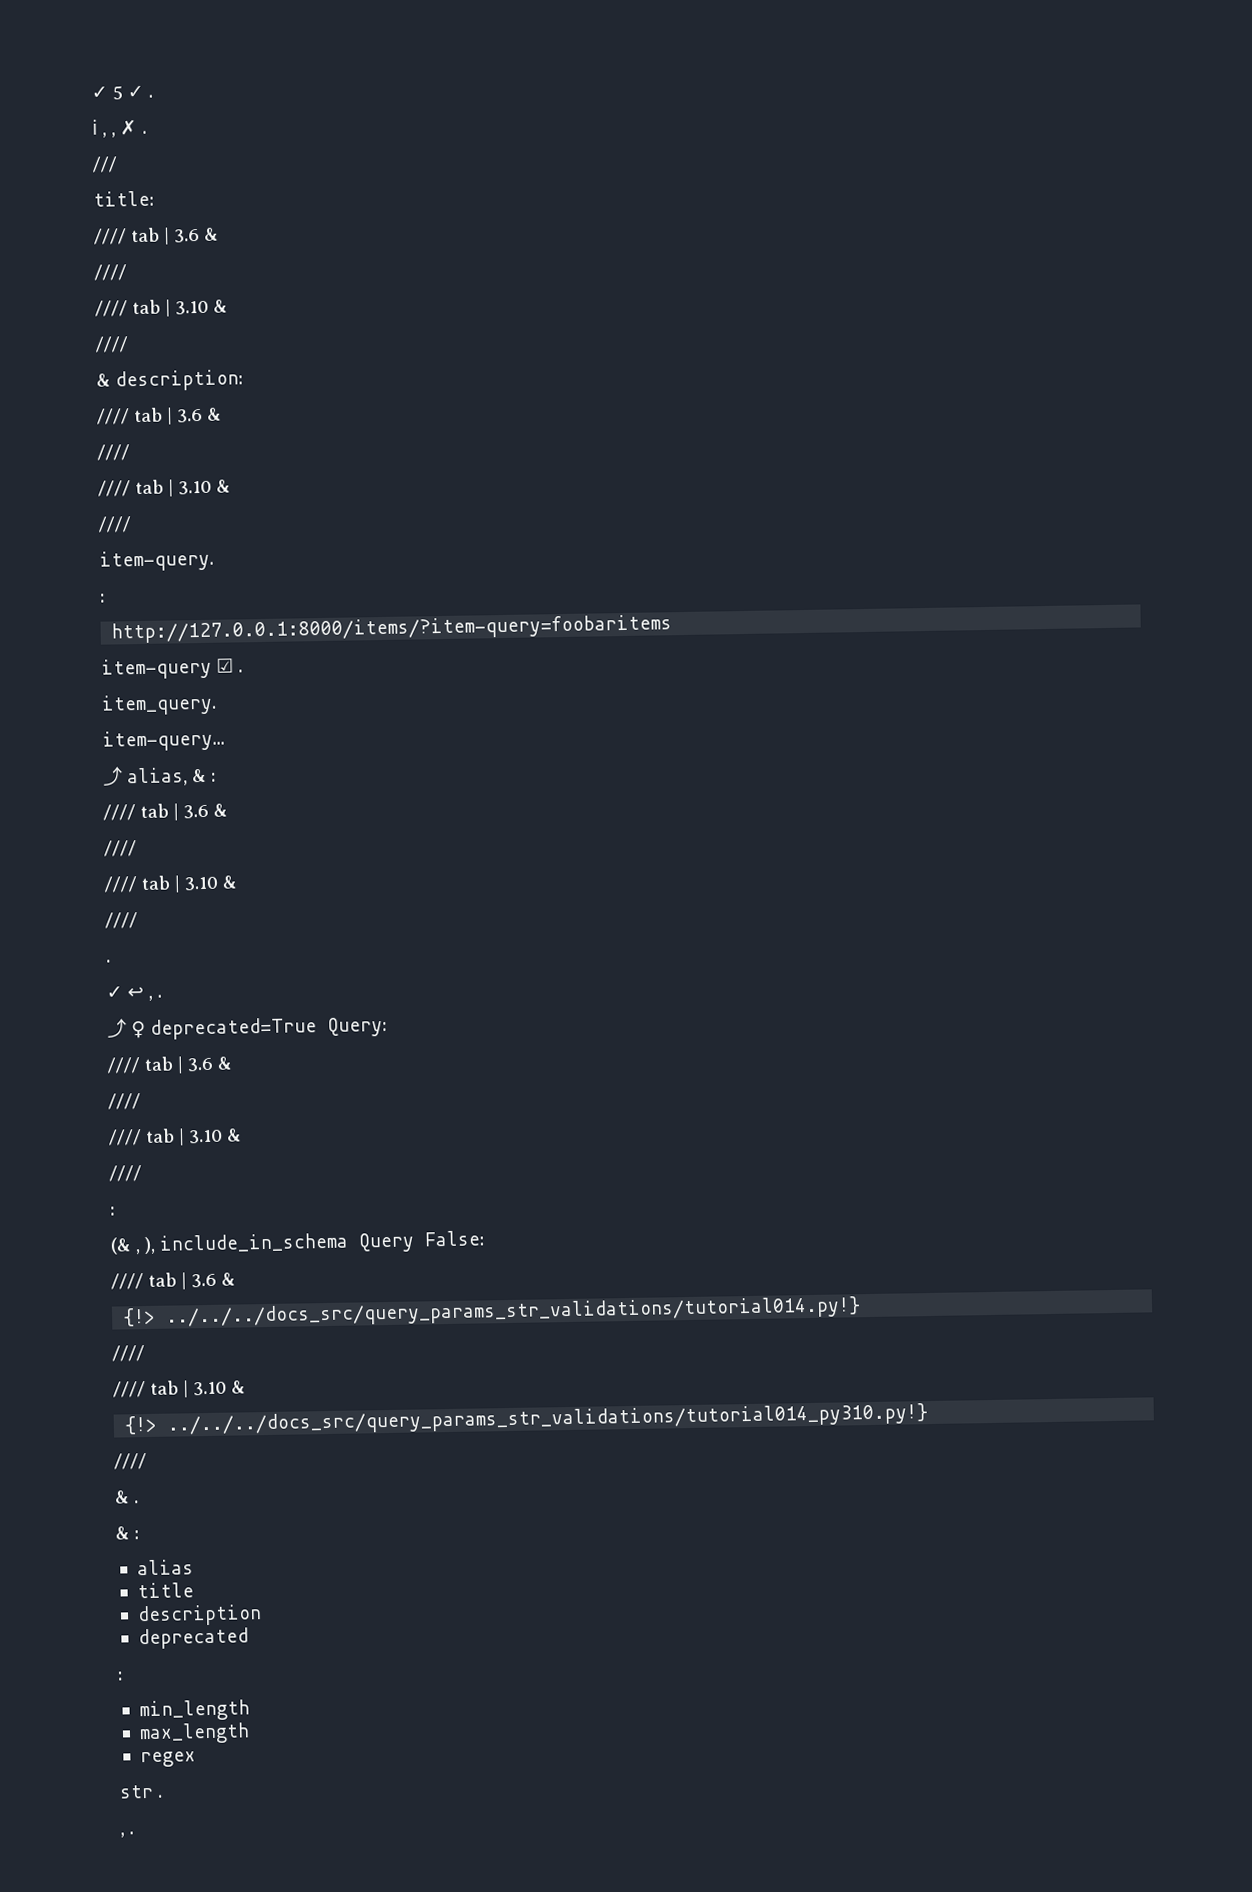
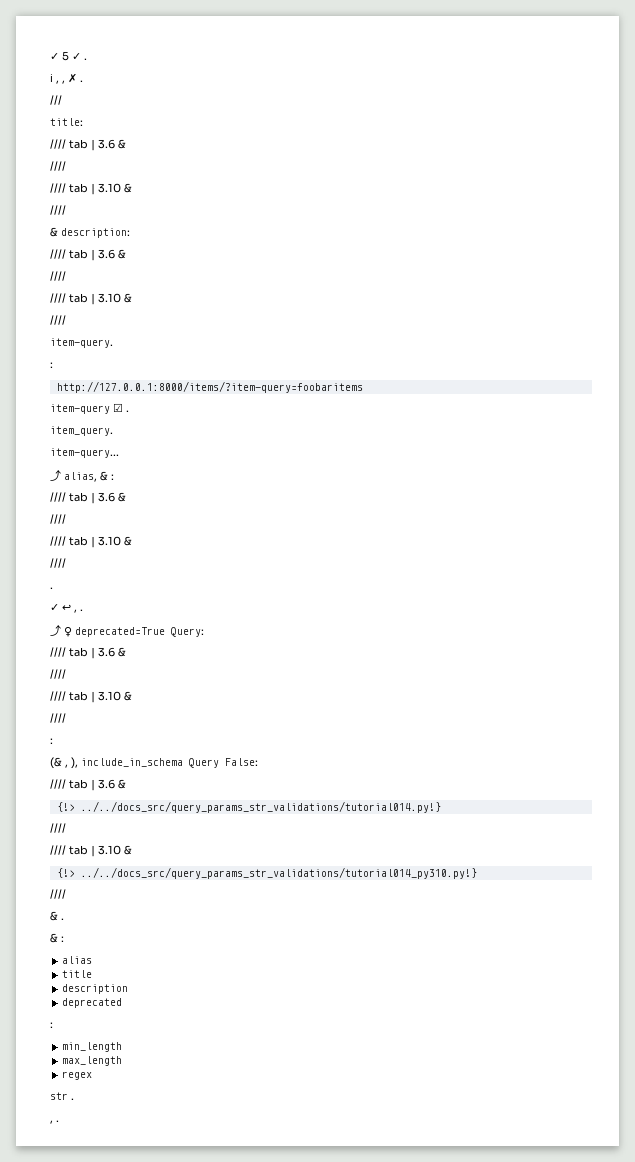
[165,1296,862,1328] ../../../docs_src/query_params_str_validations/tutorial014.py!} -> [80,801,441,813] ../../docs_src/query_params_str_validations/tutorial014.py!}
[167,1403,929,1436] ../../../docs_src/query_params_str_validations/tutorial014_py310.py!} -> [80,867,477,879] ../../docs_src/query_params_str_validations/tutorial014_py310.py!}

